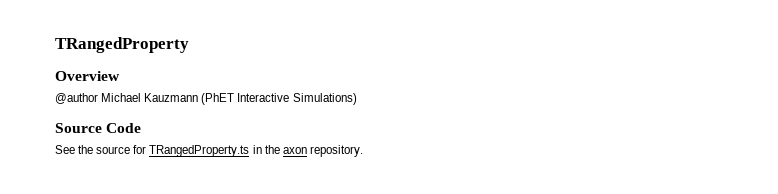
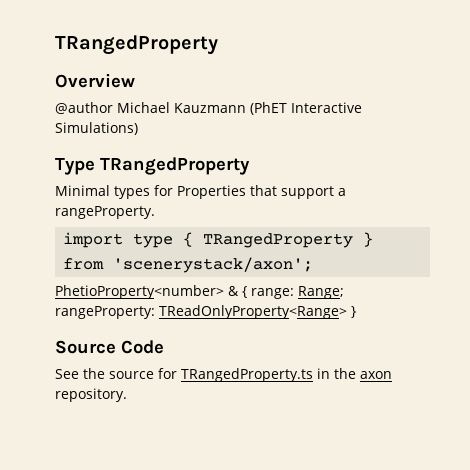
(357, 99) none -> [55,157,250,175] [55,185,346,199] [55,206,155,219] [63,232,374,248] [63,257,314,273] [55,285,344,299] [55,305,356,319] // Type TRangedProperty // Minimal types for Properties that support a rangeProperty. // import type { TRangedProperty } from 'scenerystack/axon'; // PhetioProperty<number> & { range: Range; rangeProperty: TReadOnlyProperty<Range> }

